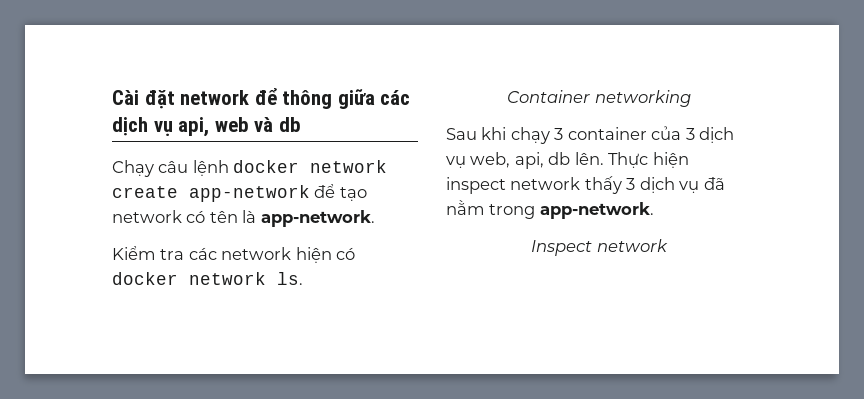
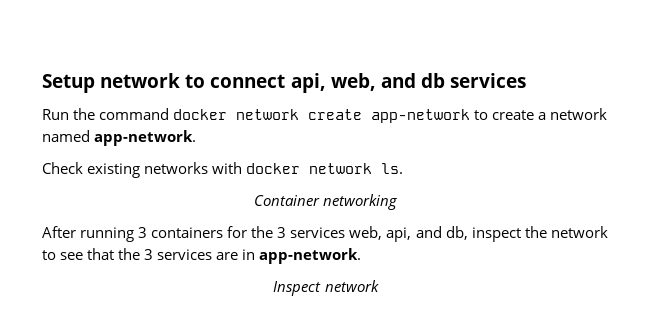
[112,88,411,109] [112,117,301,137] [112,160,388,177] [112,184,367,202] [112,210,375,227] [112,246,356,263] Cài đặt network để thông giữa các dịch vụ api, web và db // Chạy câu lệnh docker network create app-network để tạo network có tên là app-network. // Kiểm tra các network hiện có -> [42,73,527,93] [42,108,608,123] [42,130,197,146] [42,162,243,178] Setup network to connect api, web, and db services // Run the command docker network create app-network to create a network named app-network. // Check existing networks with
[446,126,735,144] [446,152,689,169] [446,176,725,194] [446,200,536,219] Sau khi chạy 3 container của 3 dịch vụ web, api, db lên. Thực hiện inspect network thấy 3 dịch vụ đã nằm trong -> [42,226,608,242] [42,248,256,260] After running 3 containers for the 3 services web, api, and db, inspect the network to see that the 3 services are in

